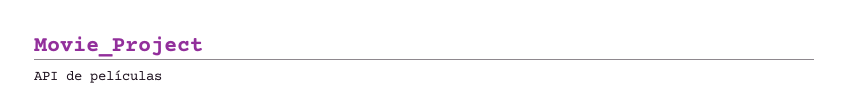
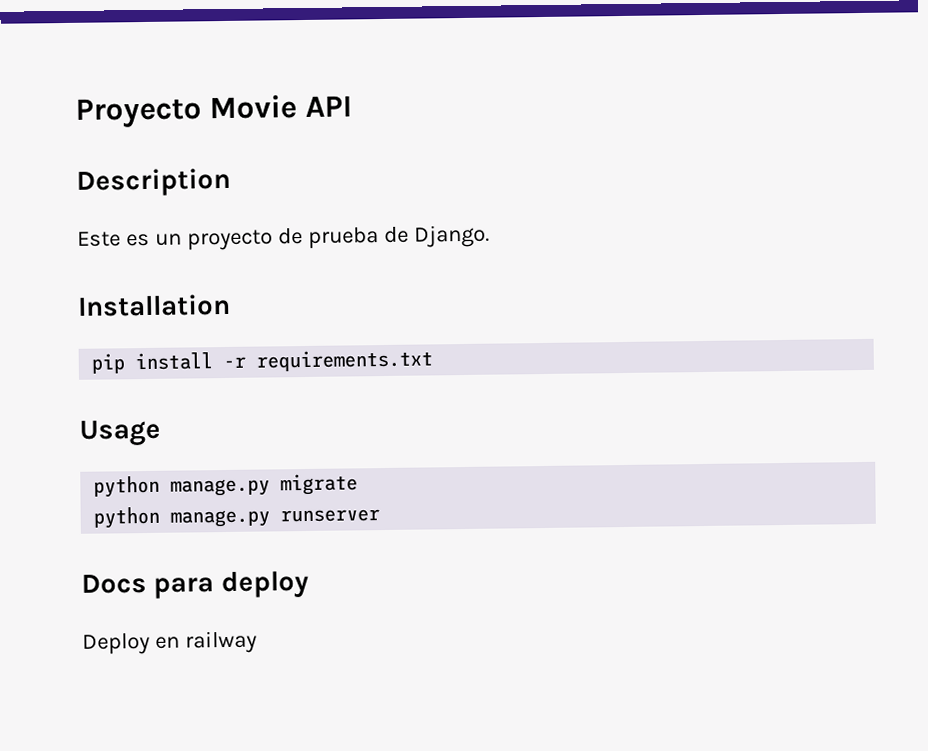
[34,36,203,57] [34,70,162,83] Movie_Project // API de películas -> [75,94,352,128] [76,167,231,197] [77,224,490,251] [77,293,231,317] [91,349,434,374] [79,419,161,446] [93,473,359,498] [93,506,381,529] [81,570,309,599] [82,630,257,655] Proyecto Movie API // Description // Este es un proyecto de prueba de Django. // Installation // pip install -r requirements.txt // Usage // python manage.py migrate // python manage.py runserver // Docs para deploy // Deploy en railway

